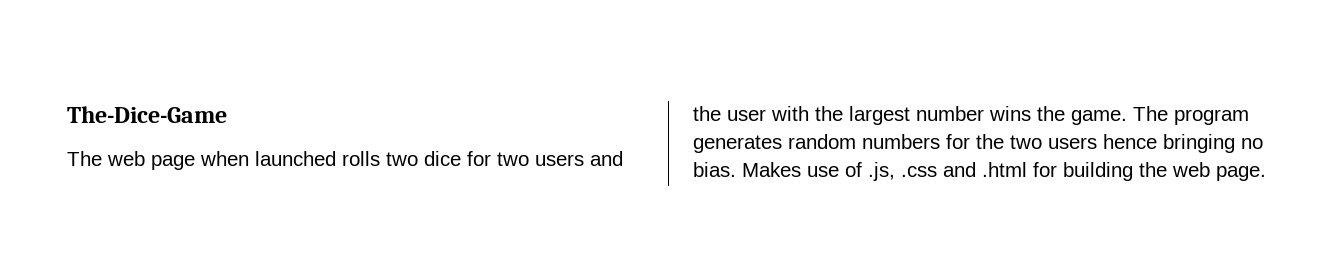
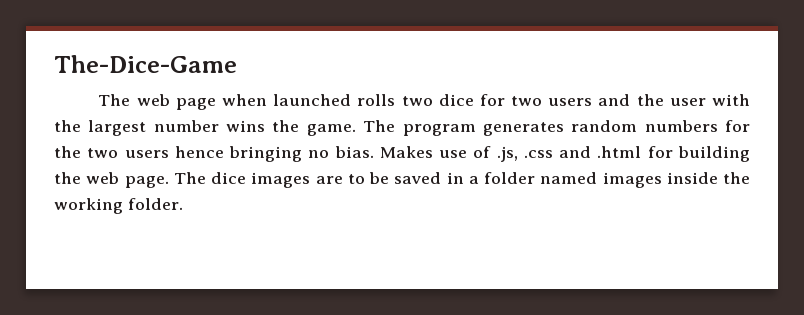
(1266, 173) none -> [173,172,750,188] [54,198,183,214] The dice images are to be saved in a folder named images inside the working folder.

